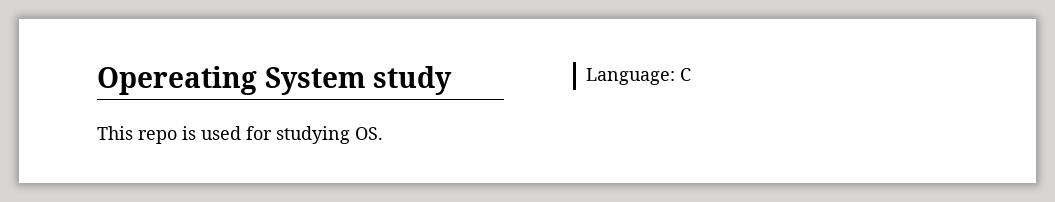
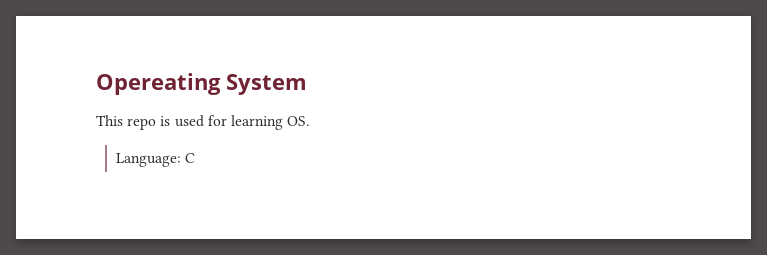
[373,66,453,95] study -> (307, 84) none
[276,126,350,144] studying -> [230,115,283,130] learning

